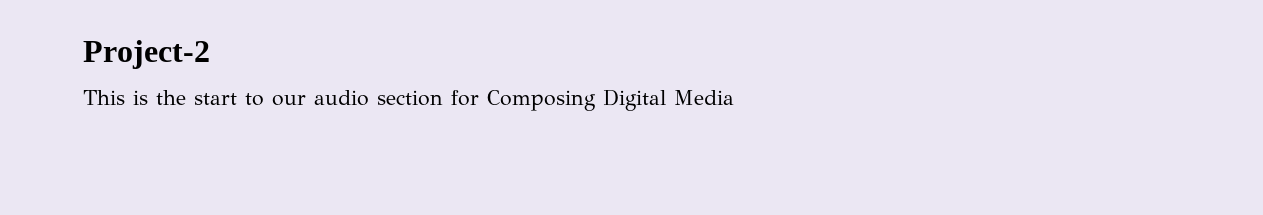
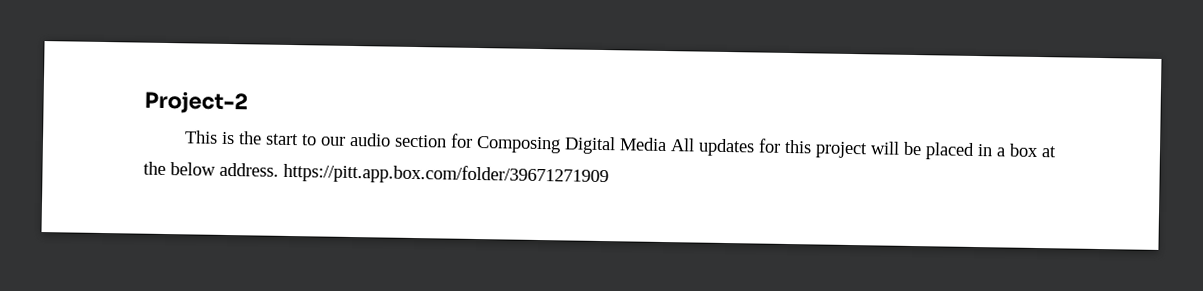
(734, 97) none -> [669,138,1057,160] [143,161,609,187] All updates for this project will be placed in a box at the below address. https://pitt.app.box.com/folder/39671271909

